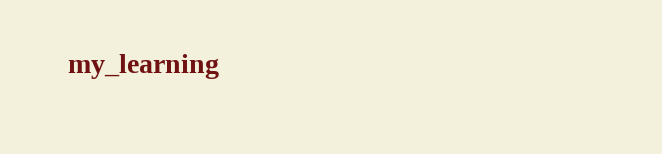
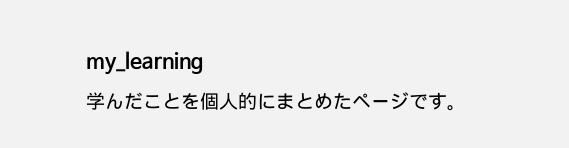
(219, 66) none -> [86,92,466,111] // 学んだことを個人的にまとめたページです。

